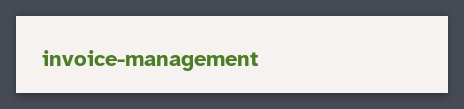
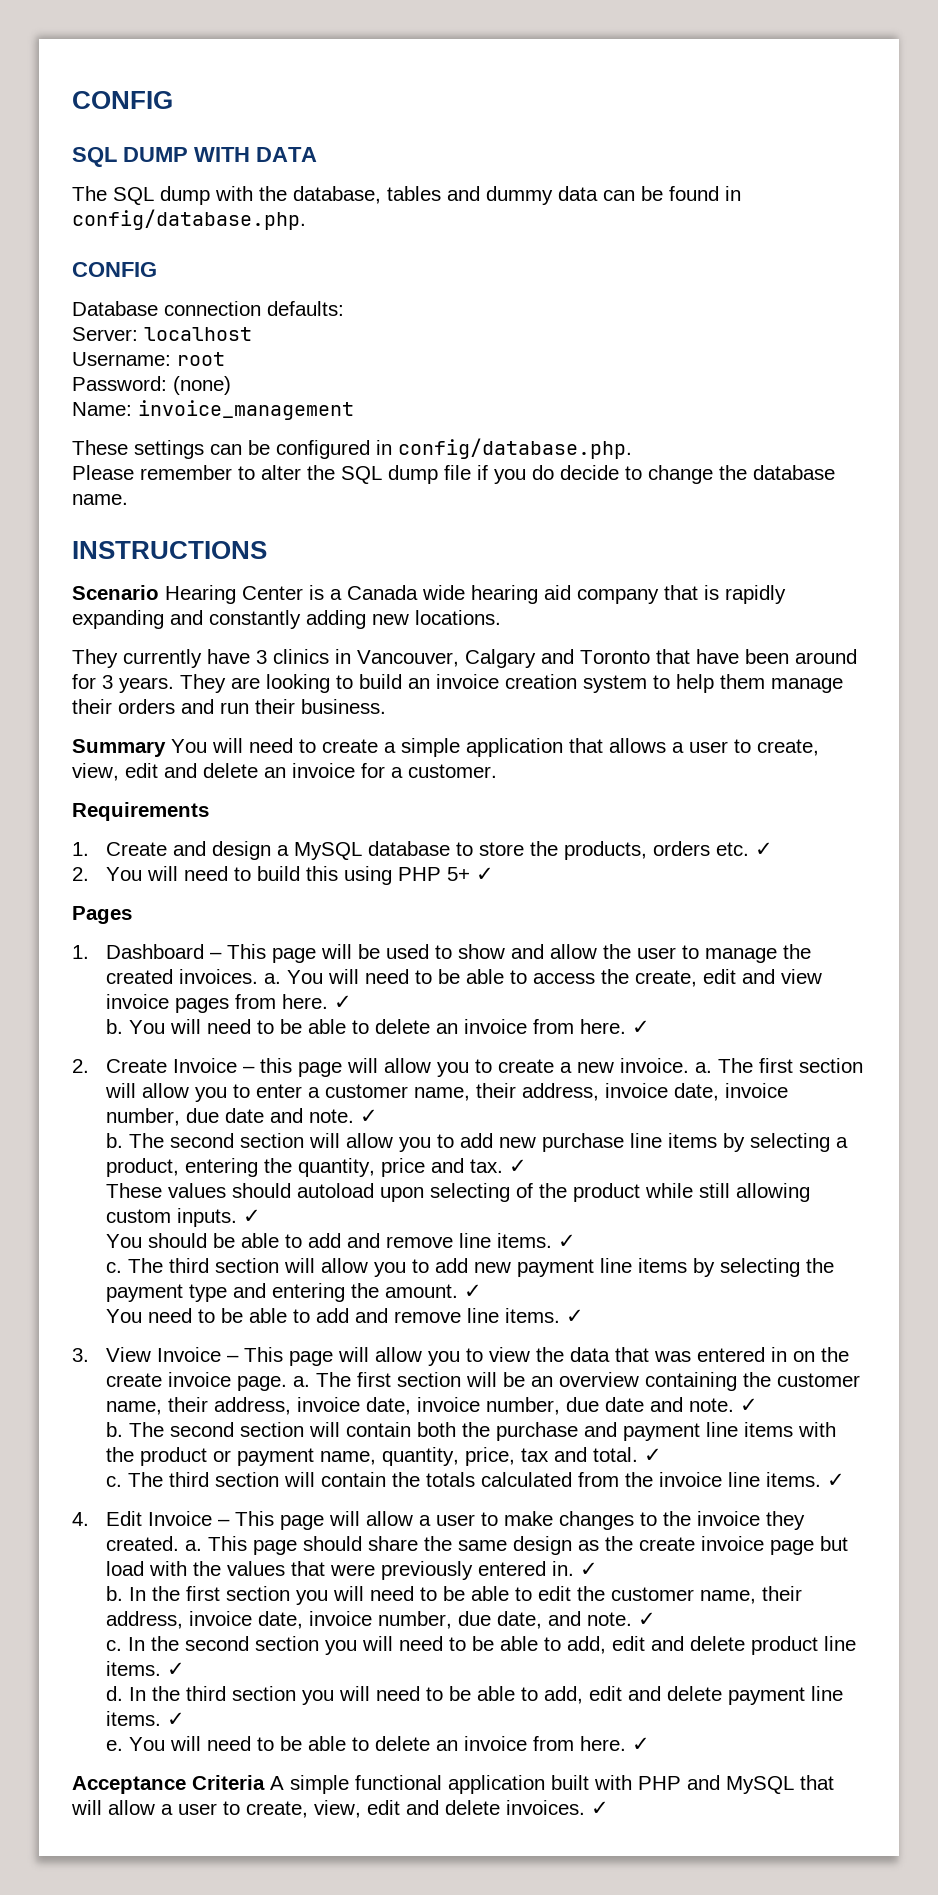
[42,50,258,71] invoice-management -> [72,91,173,109] [72,147,317,167] [72,186,741,205] [72,209,306,230] [72,262,157,277] [72,301,344,316] [72,327,252,341] [72,352,225,366] [72,376,231,395] [72,400,354,420] [72,438,632,459] [72,465,835,484] [72,494,128,505] [72,541,267,559] [72,585,786,604] [72,610,501,629] [72,649,857,668] [72,674,843,693] [72,699,386,714] [72,738,819,757] [72,763,497,781] [72,802,209,821] [72,841,774,860] [72,866,495,885] [72,906,132,924] [72,944,812,963] [106,969,823,987] [106,994,353,1013] [106,1019,651,1034] [72,1058,864,1077] [105,1083,789,1102] [106,1108,379,1126] [106,1133,849,1152] [106,1158,528,1177] [106,1183,811,1202] [106,1208,262,1227] [106,1233,577,1248] [106,1258,835,1277] [106,1283,483,1302] [106,1308,585,1323] [72,1347,850,1366] [106,1372,861,1391] [106,1397,759,1415] [106,1422,837,1441] [106,1447,663,1466] [106,1472,846,1487] [72,1511,806,1530] [106,1536,849,1555] [106,1561,599,1580] [106,1586,803,1605] [106,1611,657,1629] [106,1636,857,1655] [106,1661,186,1676] [106,1686,844,1705] [106,1711,186,1726] [106,1736,651,1751] [72,1775,834,1794] [71,1800,609,1818] CONFIG // SQL DUMP WITH DATA // The SQL dump with the database, tables and dummy data can be found in config/database.php. // CONFIG // Database connection defaults: // Server: localhost // Username: root // Password: (none) // Name: invoice_management // These settings can be configured in config/database.php. // Please remember to alter the SQL dump file if you do decide to change the database name. // INSTRUCTIONS // Scenario Hearing Center is a Canada wide hearing aid company that is rapidly expanding and constantly adding new locations. // They currently have 3 clinics in Vancouver, Calgary and Toronto that have been around for 3 years. They are looking to build an invoice creation system to help them manage their orders and run their business. // Summary You will need to create a simple application that allows a user to create, view, edit and delete an invoice for a customer. // Requirements // 1. Create and design a MySQL database to store the products, orders etc. ✓ // 2. You will need to build this using PHP 5+ ✓ // Pages // 1. Dashboard – This page will be used to show and allow the user to manage the created invoices. a. You will need to be able to access the create, edit and view invoice pages from here. ✓ // b. You will need to be able to delete an invoice from here. ✓ // 2. Create Invoice – this page will allow you to create a new invoice. a. The first section will allow you to enter a customer name, their address, invoice date, invoice number, due date and note. ✓ // b. The second section will allow you to add new purchase line items by selecting a product, entering the quantity, price and tax. ✓ // These values should autoload upon selecting of the product while still allowing custom inputs. ✓ // You should be able to add and remove line items. ✓ // c. The third section will allow you to add new payment line items by selecting the payment type and entering the amount. ✓ // You need to be able to add and remove line items. ✓ // 3. View Invoice – This page will allow you to view the data that was entered in on the create invoice page. a. The first section will be an overview containing the customer name, their address, invoice date, invoice number, due date and note. ✓ // b. The second section will contain both the purchase and payment line items with the product or payment name, quantity, price, tax and total. ✓ // c. The third section will contain the totals calculated from the invoice line items. ✓ // 4. Edit Invoice – This page will allow a user to make changes to the invoice they created. a. This page should share the same design as the create invoice page but load with the values that were previously entered in. ✓ // b. In the first section you will need to be able to edit the customer name, their address, invoice date, invoice number, due date, and note. ✓ // c. In the second section you will need to be able to add, edit and delete product line items. ✓ // d. In the third section you will need to be able to add, edit and delete payment line items. ✓ // e. You will need to be able to delete an invoice from here. ✓ // Acceptance Criteria A simple functional application built with PHP and MySQL that will allow a user to create, view, edit and delete invoices. ✓

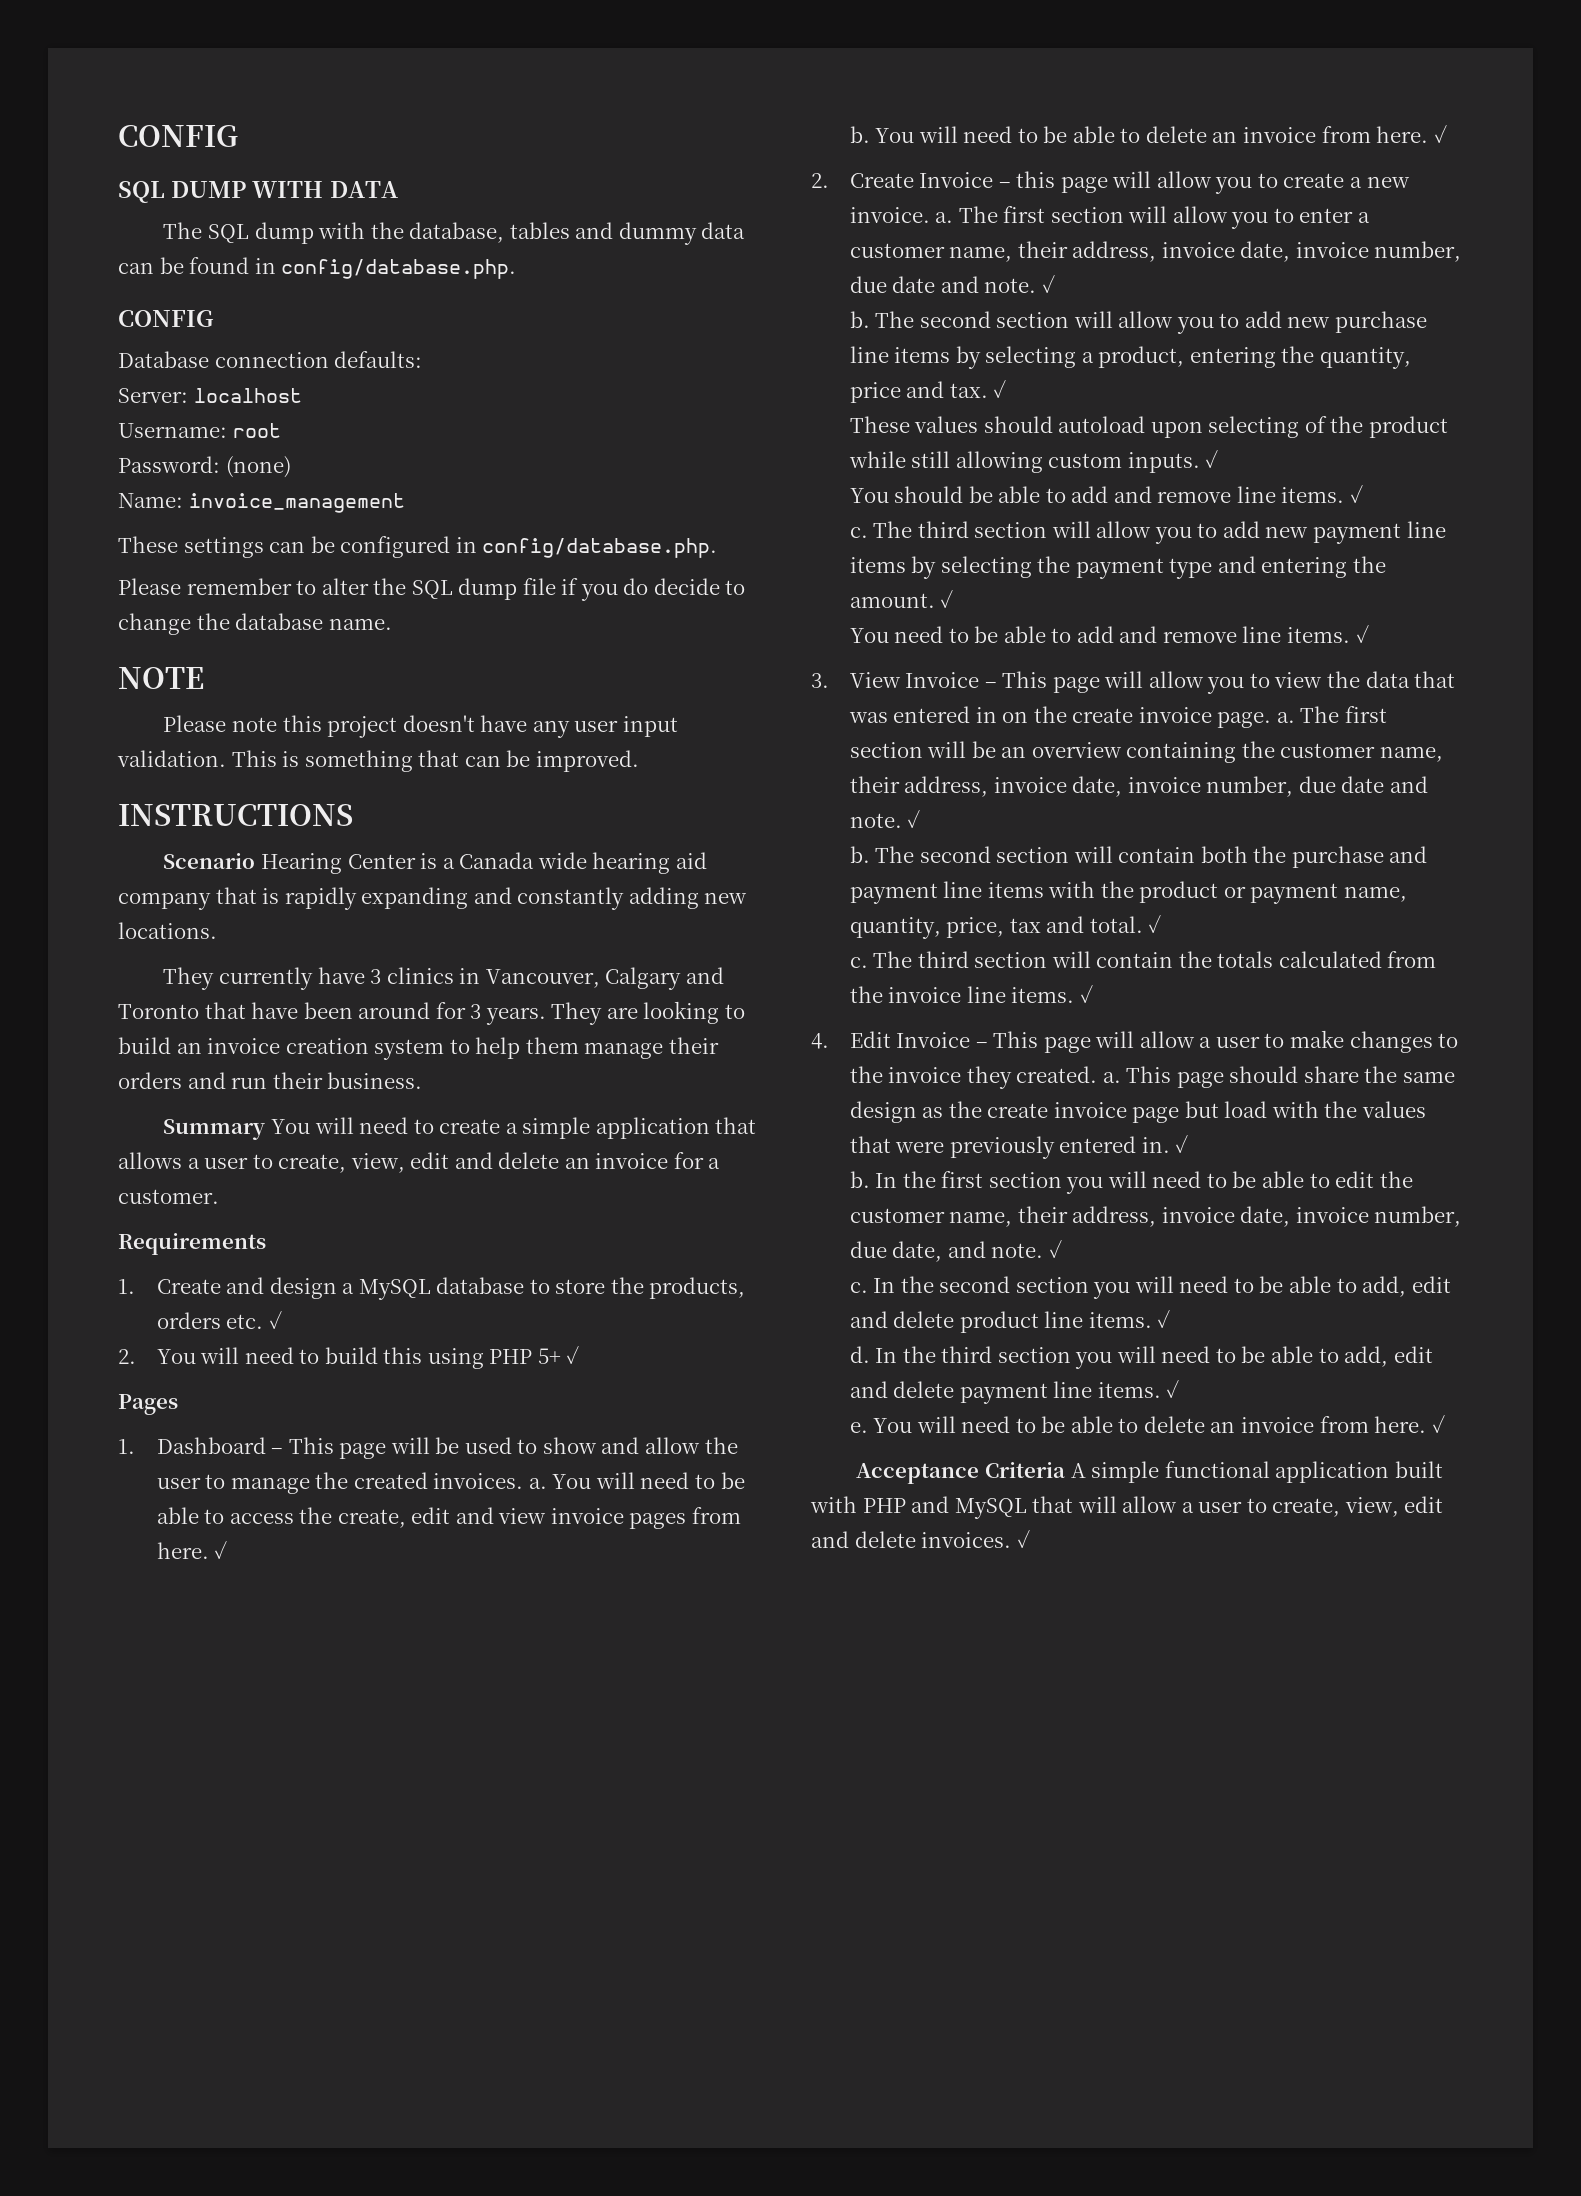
(128, 499) none -> [118,667,204,689] [163,715,678,738] [117,750,639,772] // NOTE // Please note this project doesn't have any user input validation. This is something that can be improved.

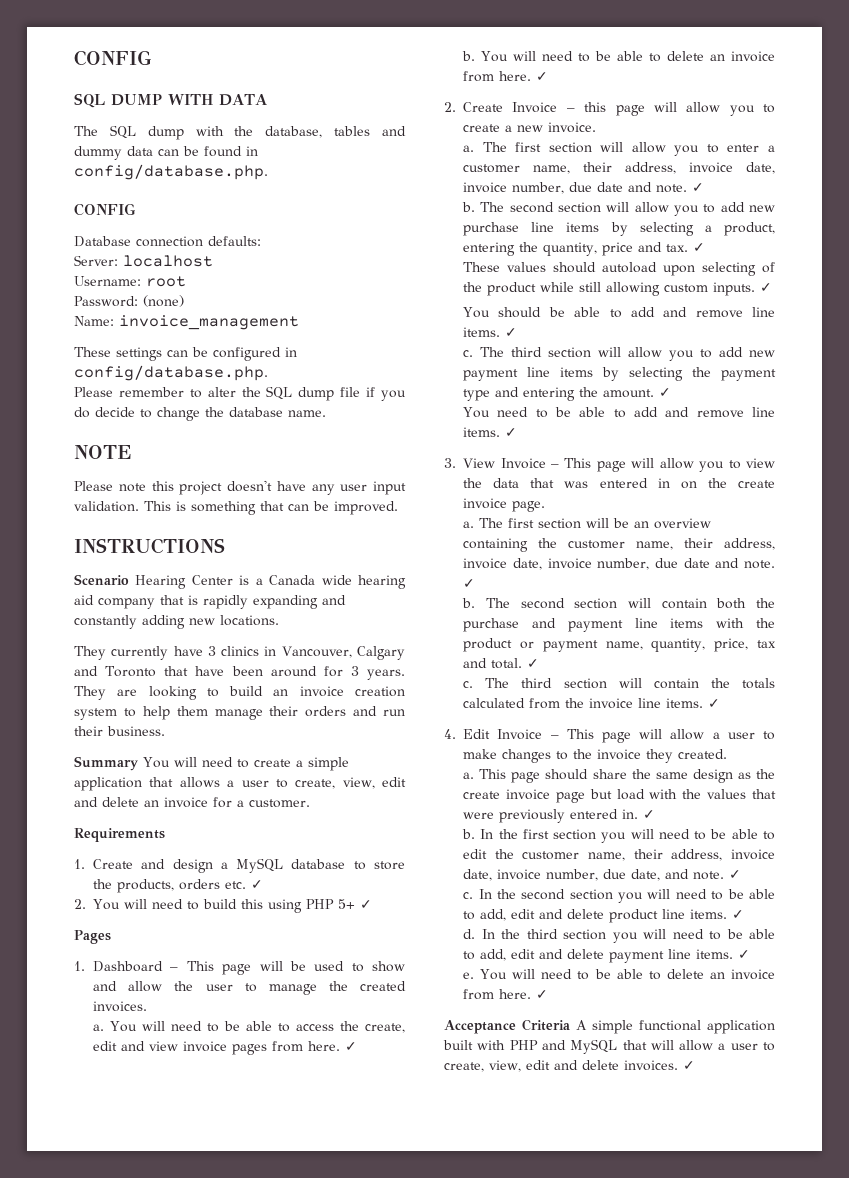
(524, 1481) none -> (148, 1006) //
(930, 215) none -> (597, 127) //
(1272, 720) none -> (546, 506) //
(1098, 1074) none -> (728, 754) //

